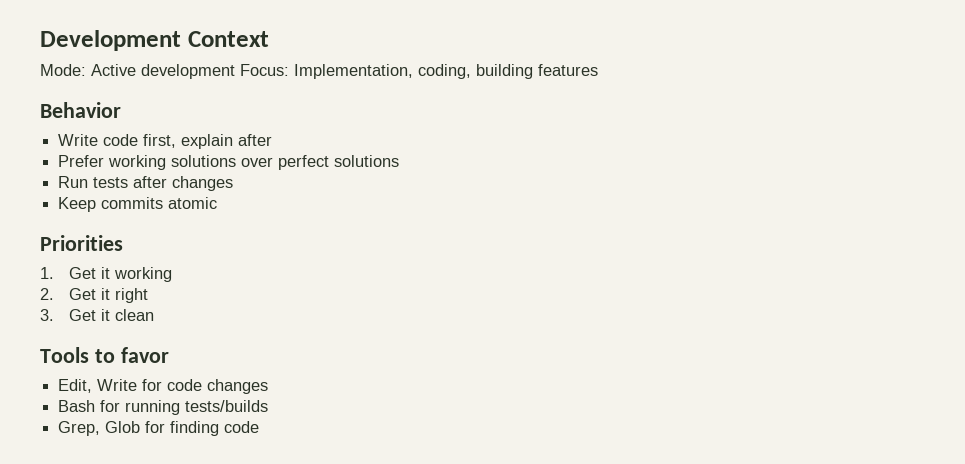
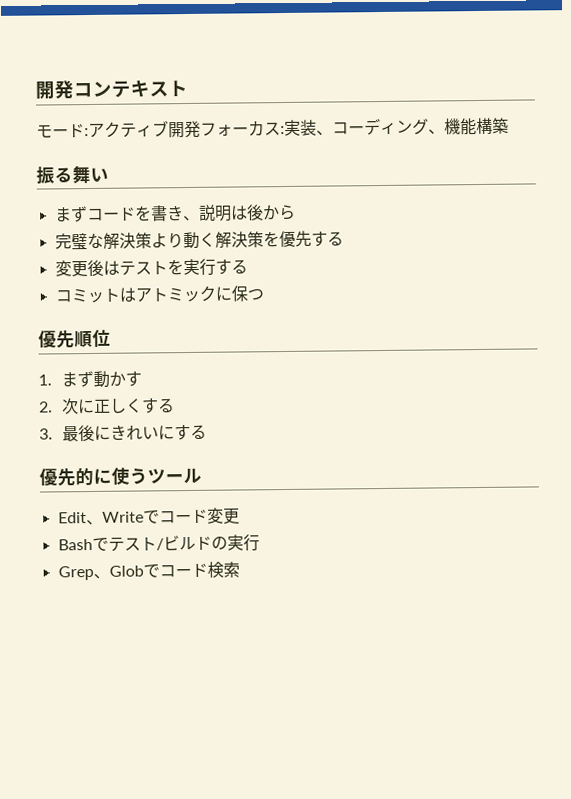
[40,30,269,51] [40,64,598,79] [40,102,121,118] [58,134,273,149] [58,155,400,170] [58,176,234,191] [58,197,218,212] [40,235,123,251] [40,267,172,282] [40,288,148,303] [40,309,154,321] [40,347,169,363] [58,379,269,394] [58,400,269,415] [58,421,260,436] Development Context // Mode: Active development Focus: Implementation, coding, building features // Behavior // Write code first, explain after // Prefer working solutions over perfect solutions // Run tests after changes // Keep commits atomic // Priorities // 1. Get it working // 2. Get it right // 3. Get it clean // Tools to favor // Edit, Write for code changes // Bash for running tests/builds // Grep, Glob for finding code -> [35,79,188,100] [36,117,509,139] [36,164,109,184] [54,204,296,223] [54,230,344,250] [54,258,248,278] [54,285,264,304] [38,329,111,349] [38,370,143,388] [39,397,176,415] [39,423,208,442] [39,467,202,487] [57,507,240,526] [57,534,260,552] [57,561,240,581] 開発コンテキスト // モード:アクティブ開発フォーカス:実装、コーディング、機能構築 // 振る舞い // まずコードを書き、説明は後から // 完璧な解決策より動く解決策を優先する // 変更後はテストを実行する // コミットはアトミックに保つ // 優先順位 // 1.まず動かす // 2.次に正しくする // 3.最後にきれいにする // 優先的に使うツール // Edit、Writeでコード変更 // Bashでテスト/ビルドの実行 // Grep、Globでコード検索

